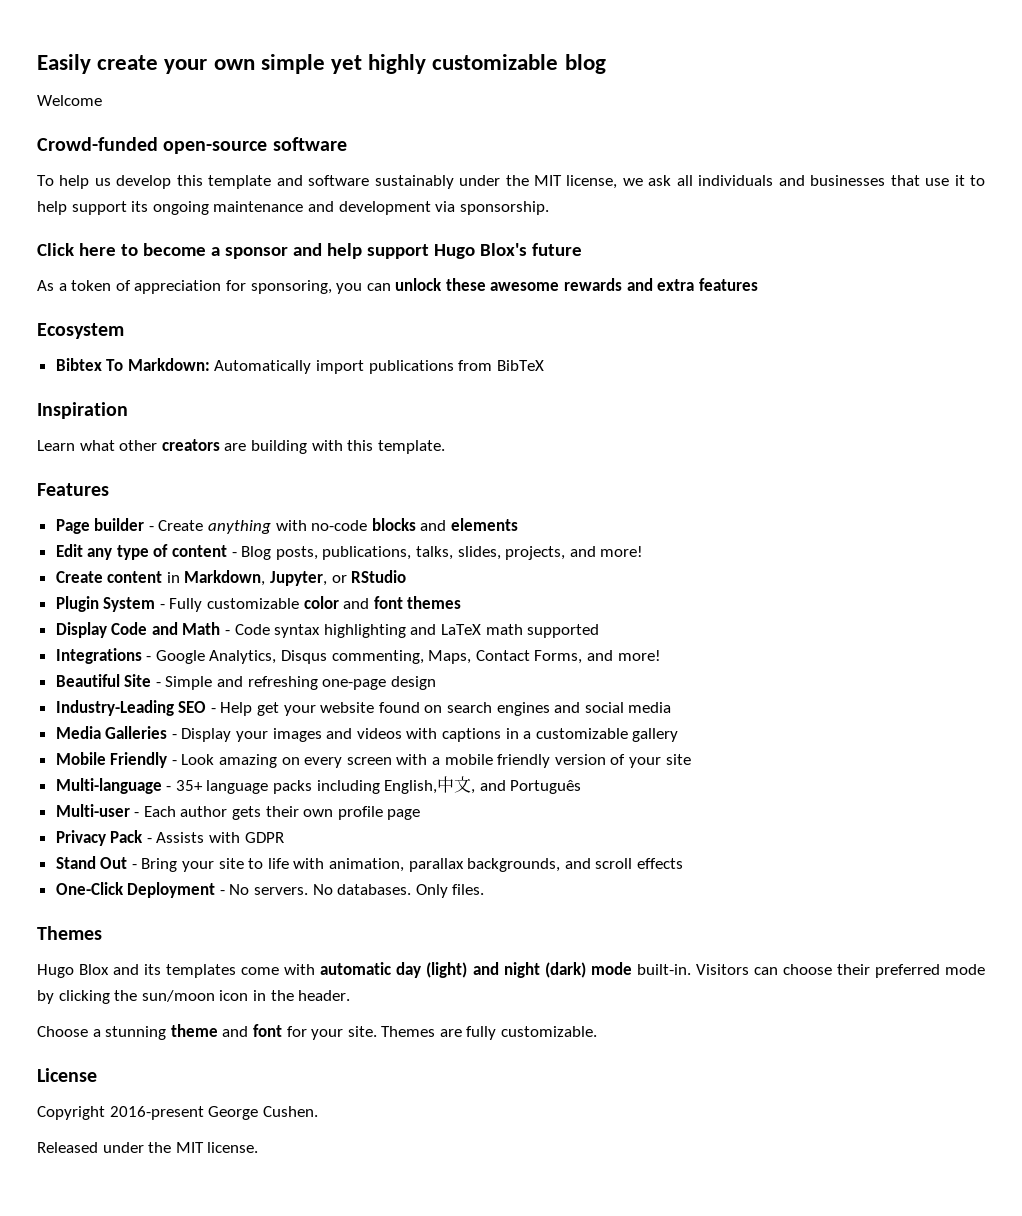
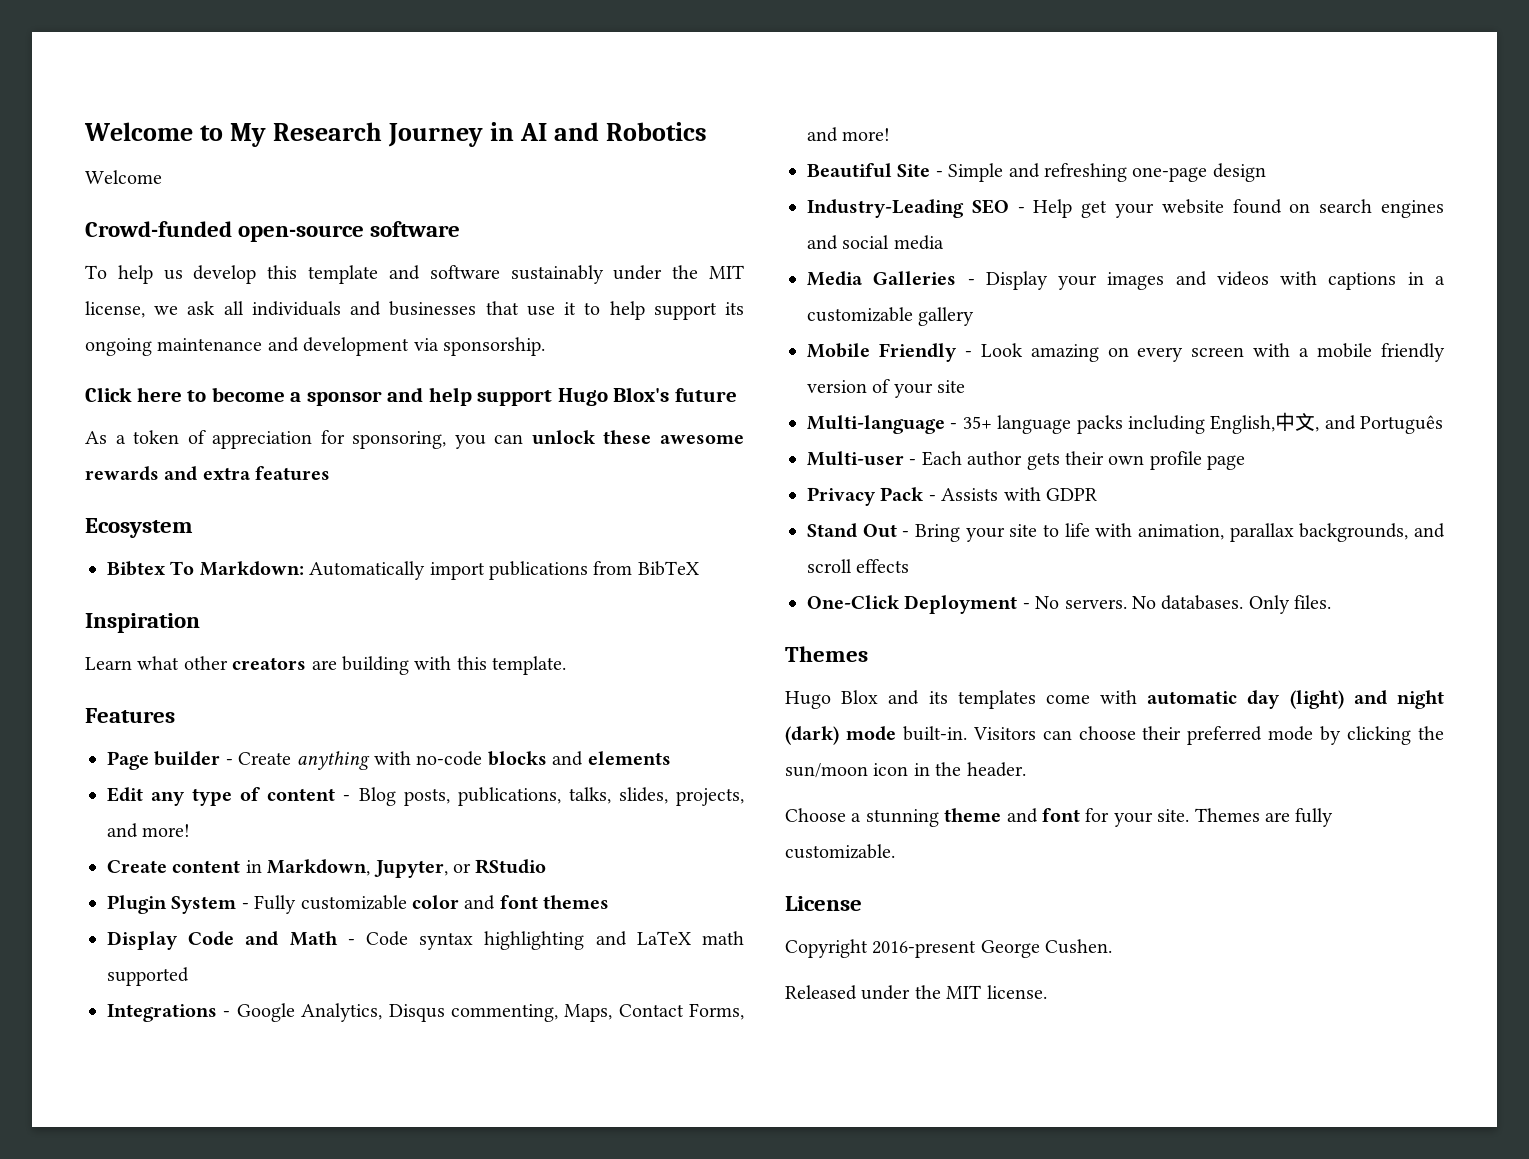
[37,54,606,74] Easily create your own simple yet highly customizable blog -> [84,122,708,147] Welcome to My Research Journey in AI and Robotics

